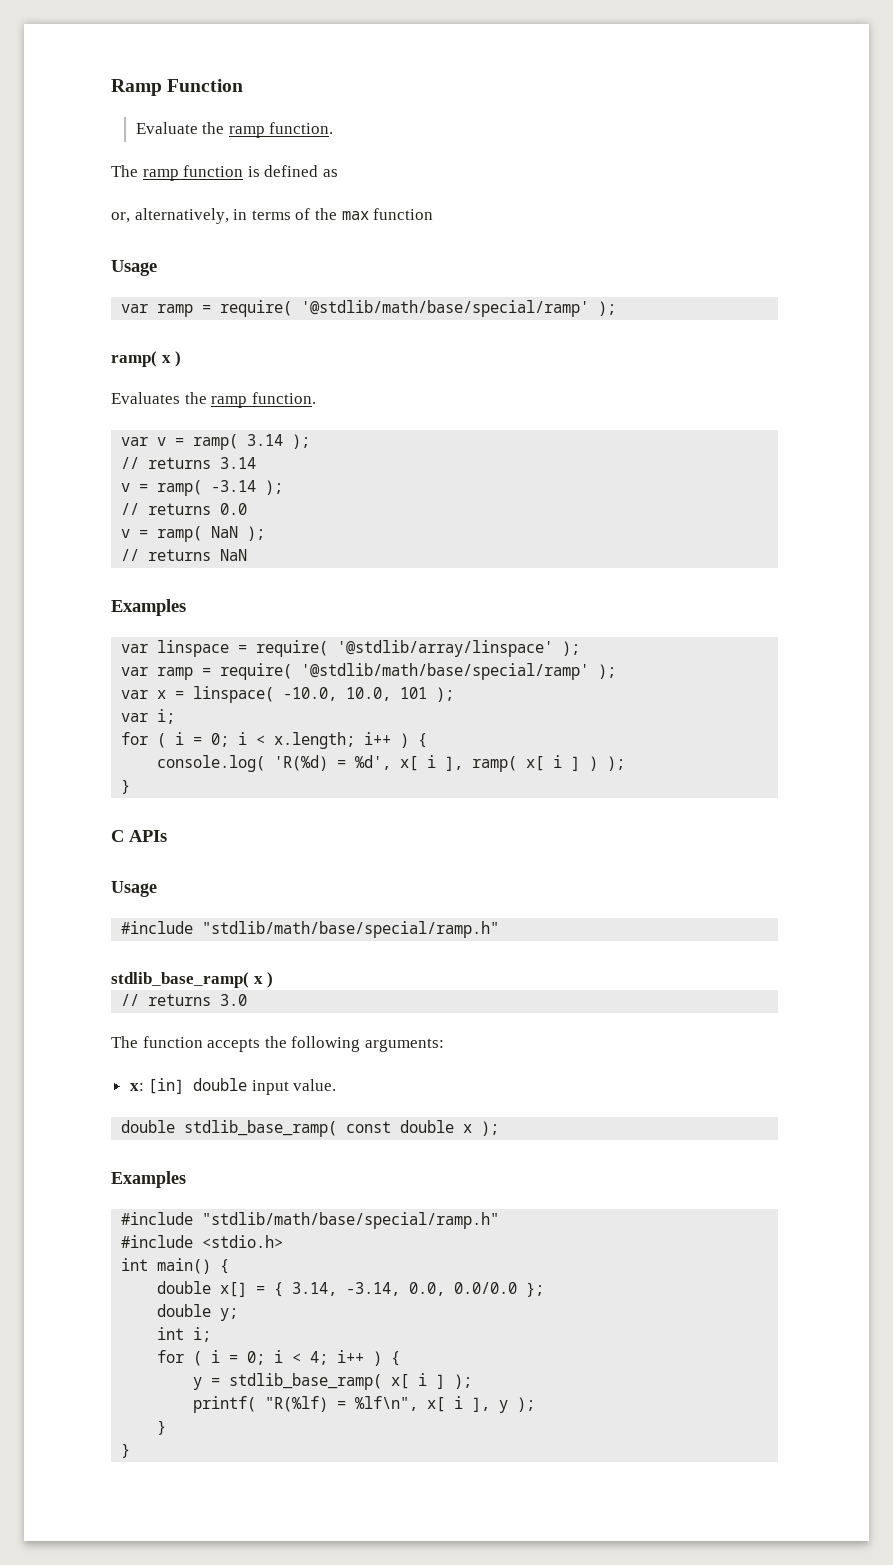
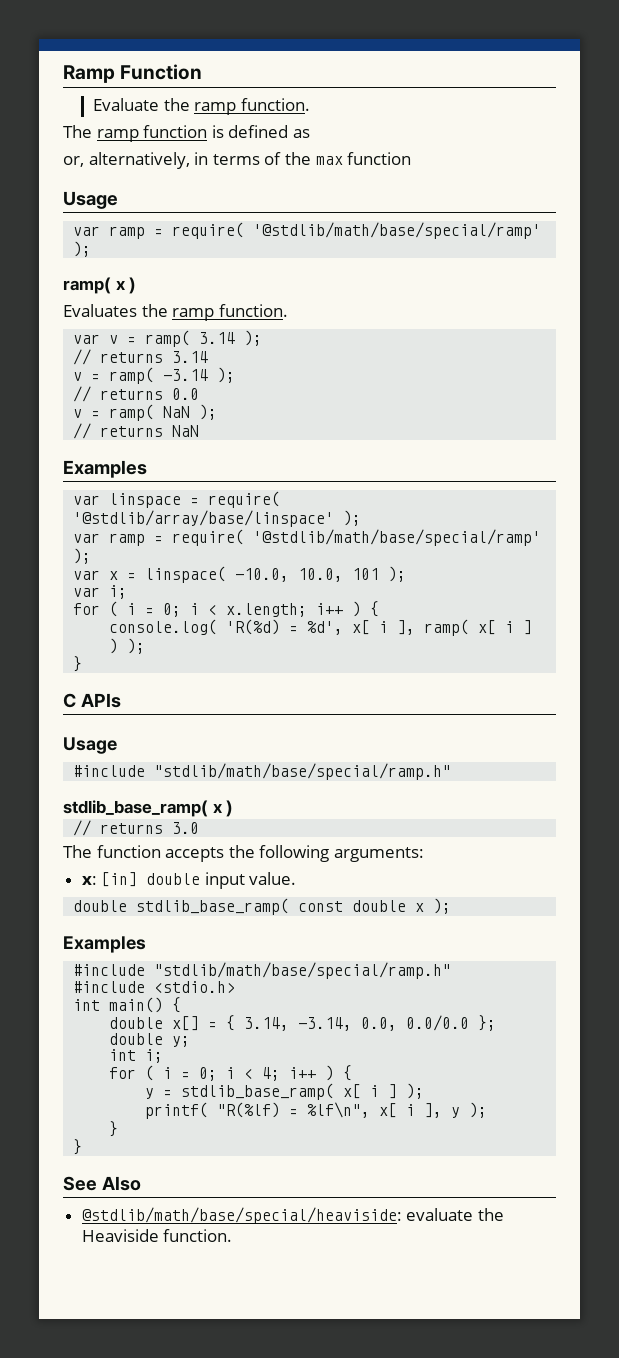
[337,640,554,657] '@stdlib/array/linspace' -> [73,510,335,527] '@stdlib/array/base/linspace'
(131, 1450) none -> [63,1176,141,1191] [81,1207,504,1224] [81,1229,233,1242] // See Also // @stdlib/math/base/special/heaviside: evaluate the Heaviside function.

